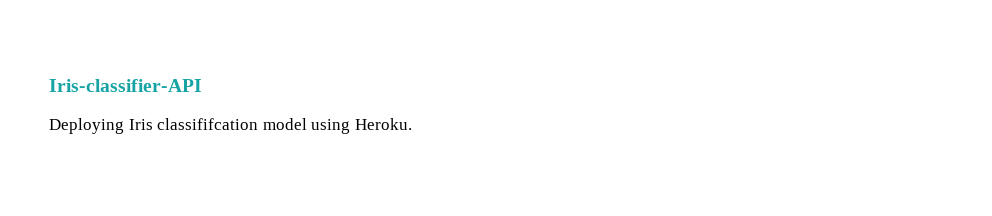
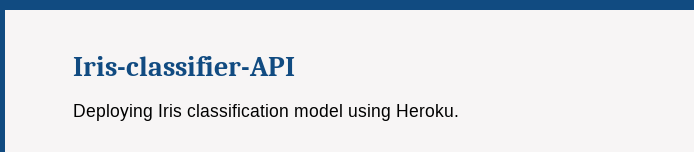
[157,118,259,130] classififcation -> [187,104,289,117] classification

